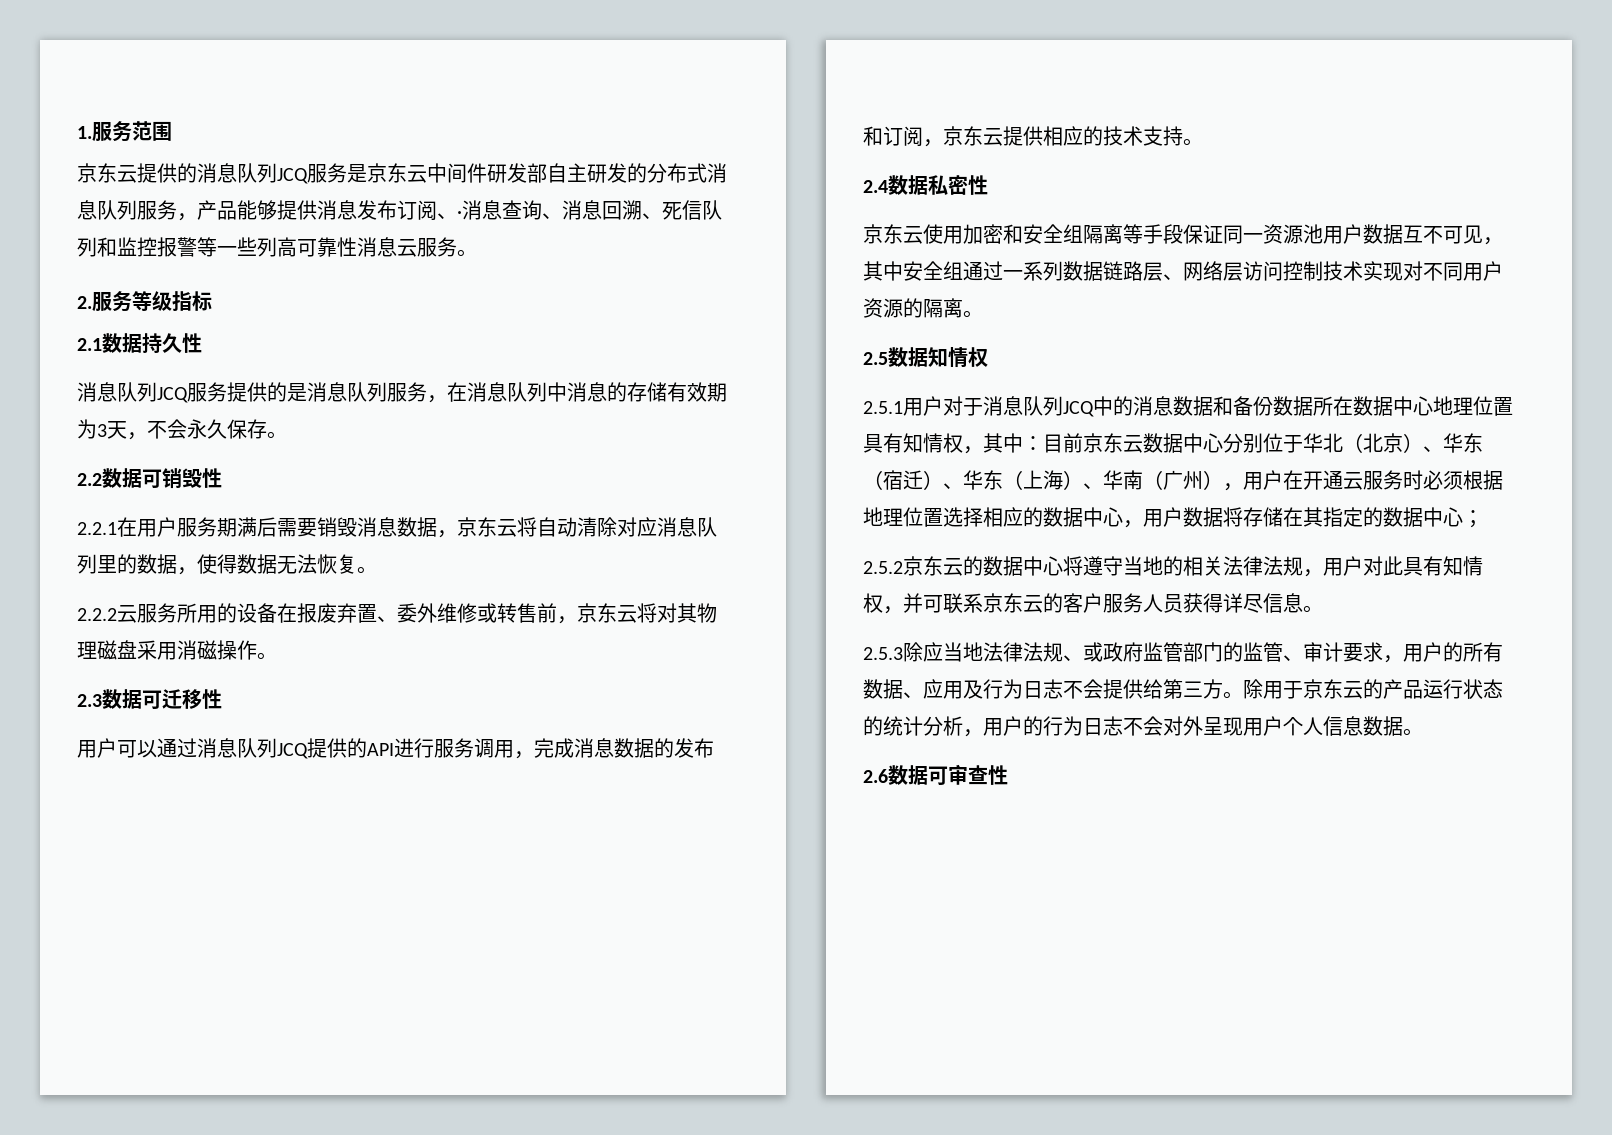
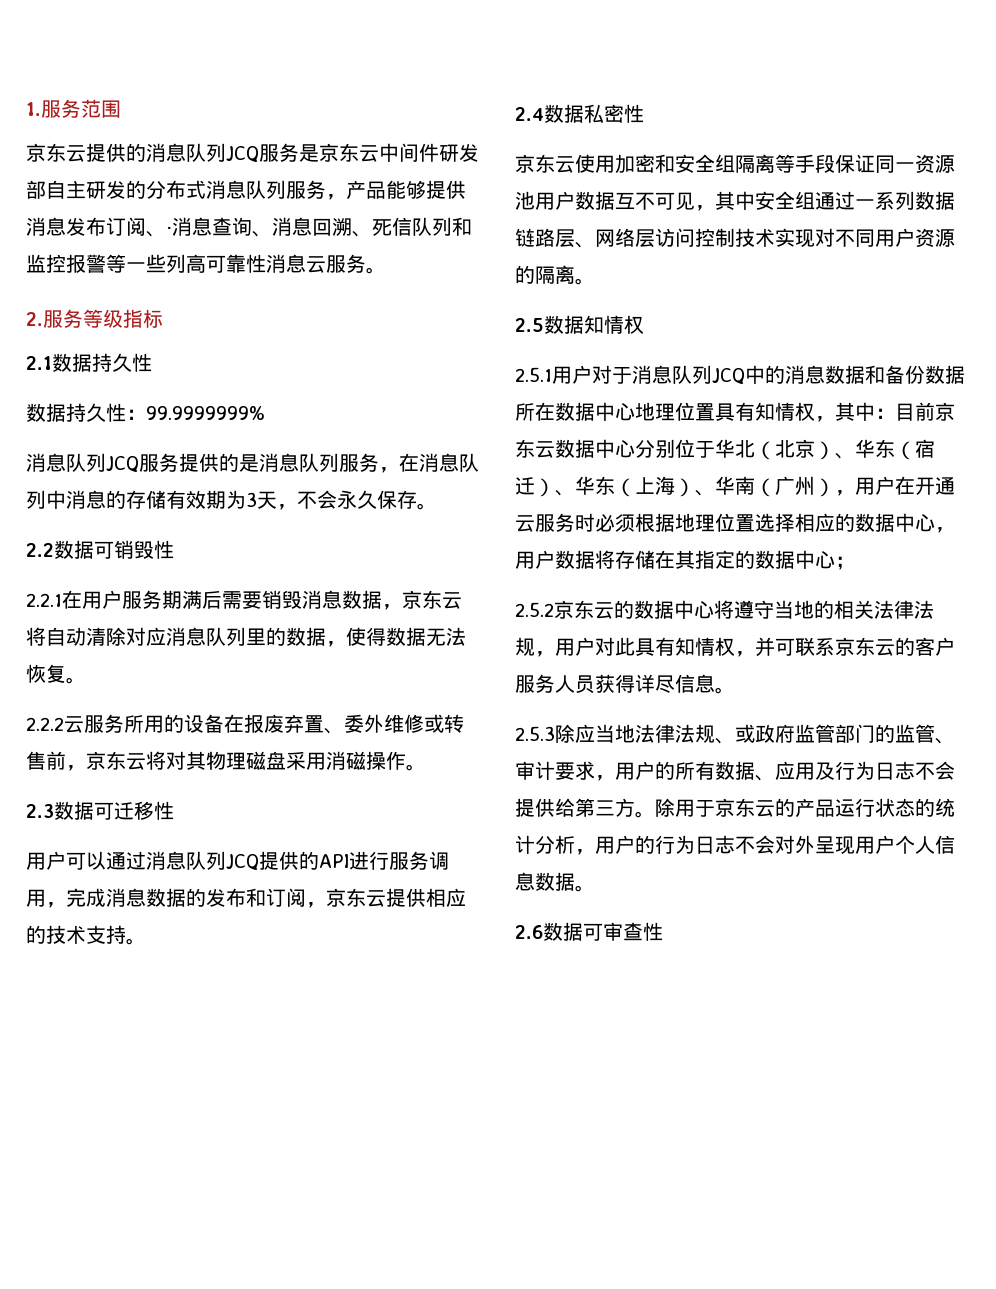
(202, 343) none -> [26,403,265,422] // 数据持久性：99.9999999%

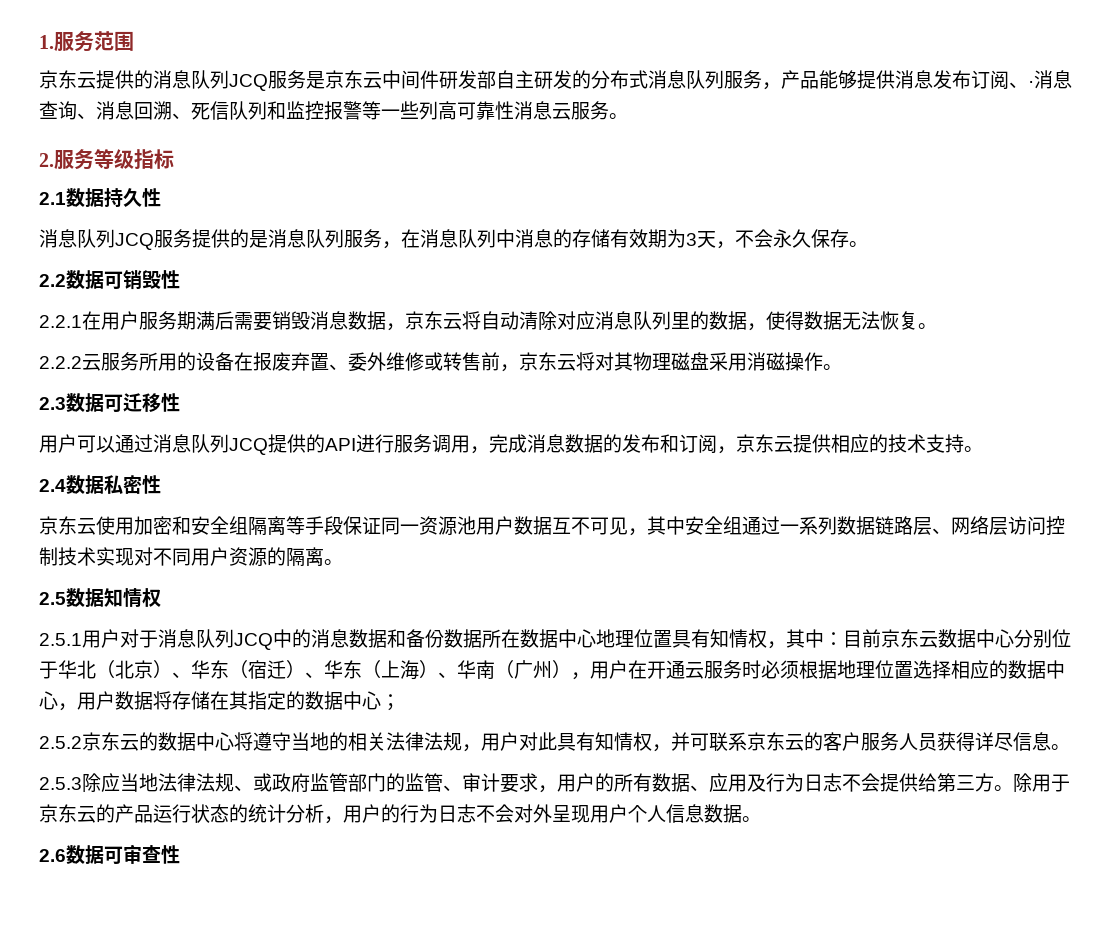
[26,403,265,422] // 数据持久性：99.9999999% -> (161, 197) none

